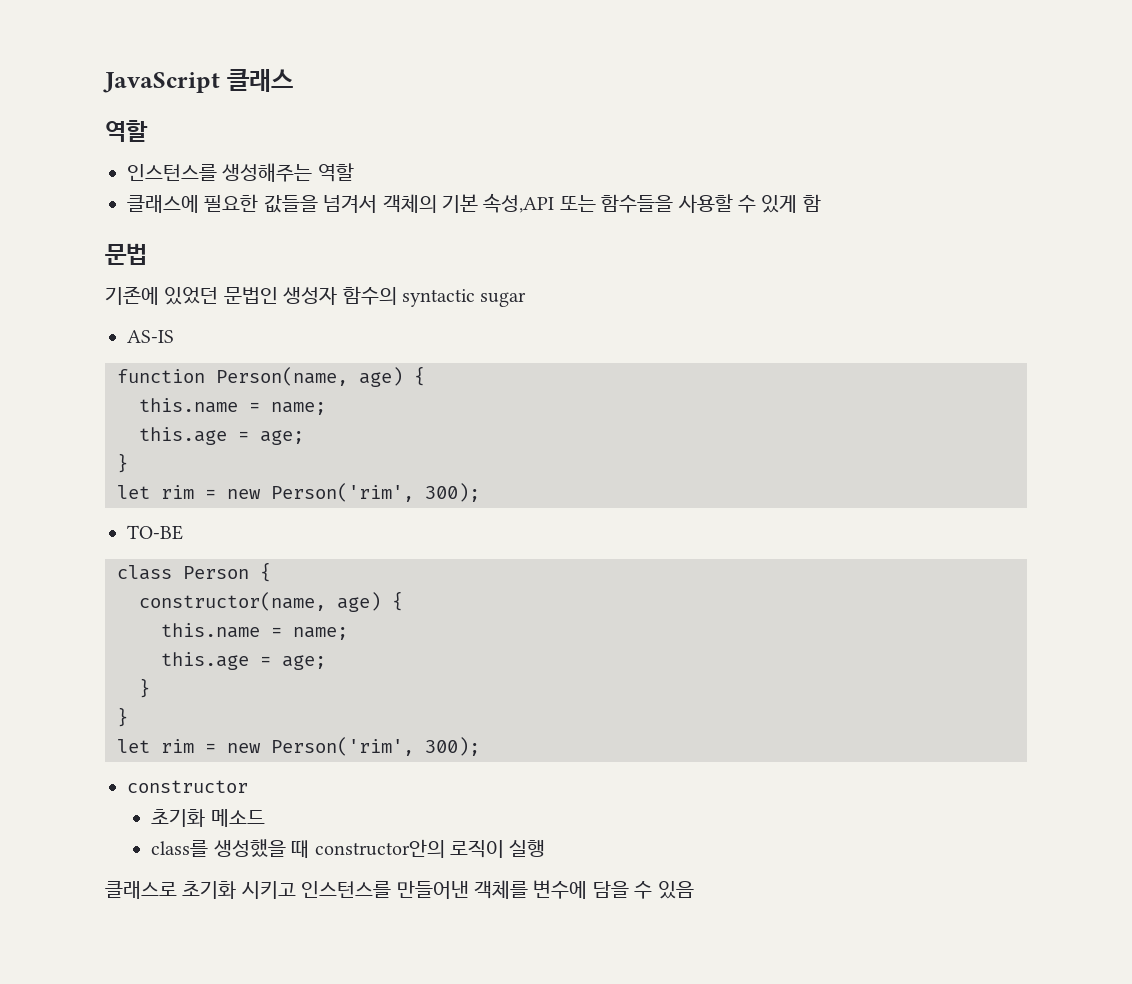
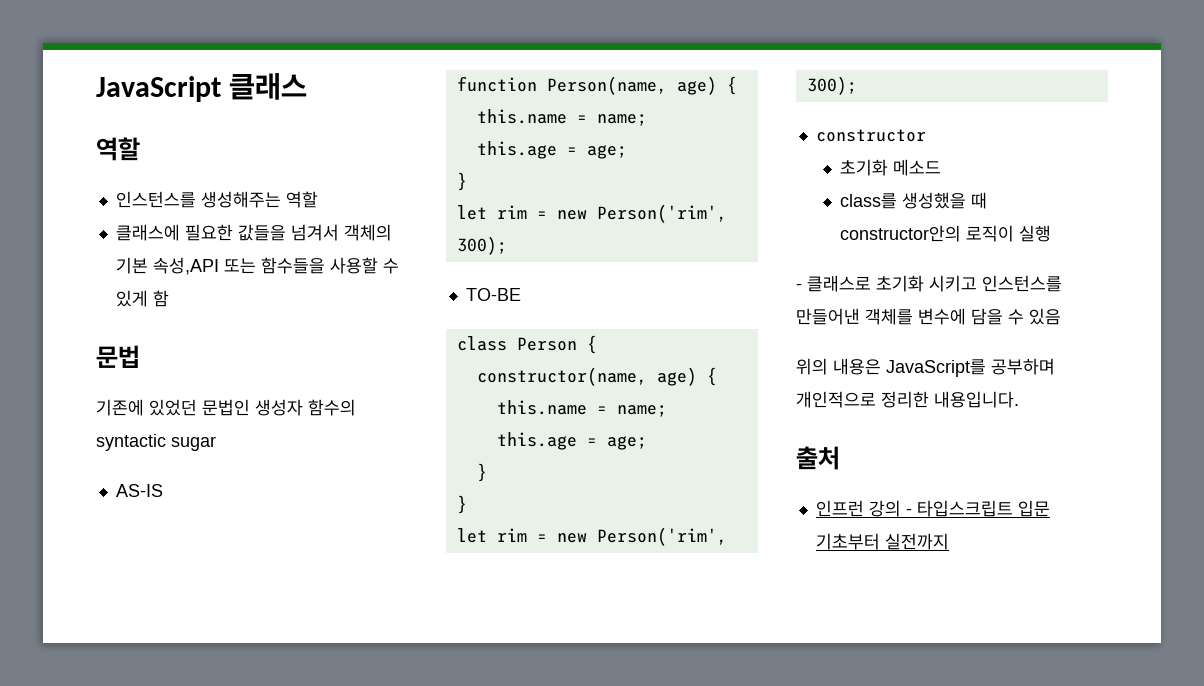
(546, 848) none -> [796,283,802,290] -
(694, 890) none -> [796,358,1055,377] [796,391,1019,408] [796,446,840,470] [815,500,1050,517] [815,533,949,550] // 위의 내용은 JavaScript를 공부하며 개인적으로 정리한 내용입니다. // 출처 // 인프런 강의 - 타입스크립트 입문 기초부터 실전까지

